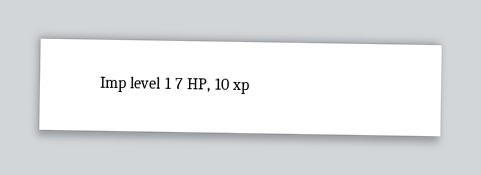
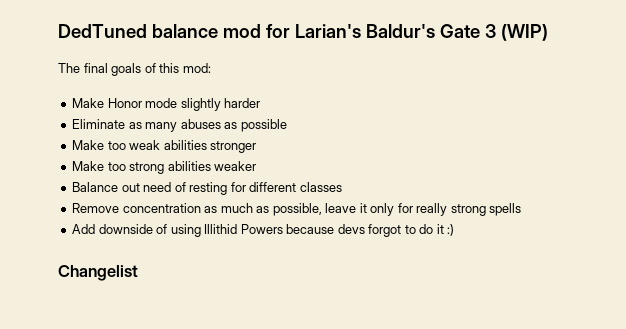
[99,76,250,95] Imp level 1 7 HP, 10 xp -> [58,24,548,41] [58,63,211,76] [72,98,261,111] [72,119,287,132] [72,140,257,153] [72,161,257,174] [72,182,342,195] [72,203,522,216] [72,224,455,237] [58,265,138,281] DedTuned balance mod for Larian's Baldur's Gate 3 (WIP) // The final goals of this mod: // Make Honor mode slightly harder // Eliminate as many abuses as possible // Make too weak abilities stronger // Make too strong abilities weaker // Balance out need of resting for different classes // Remove concentration as much as possible, leave it only for really strong spells // Add downside of using Illithid Powers because devs forgot to do it :) // Changelist

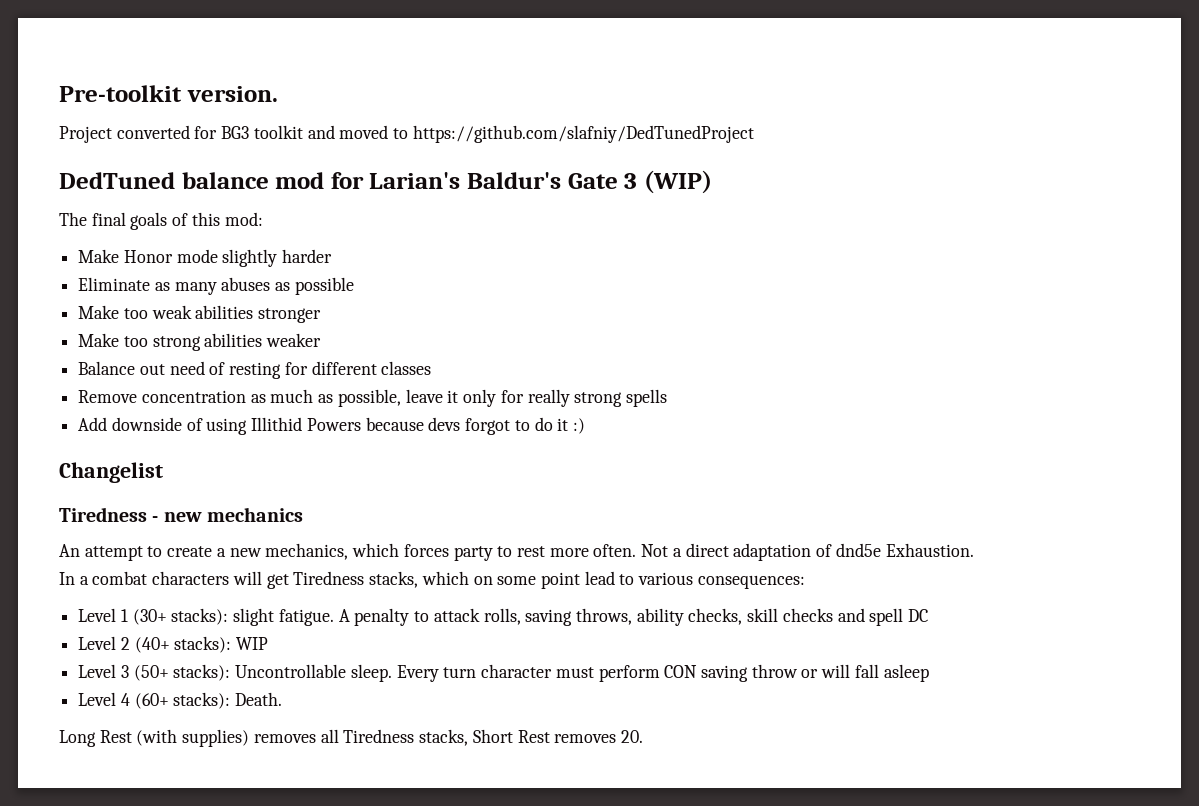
(58, 31) none -> [59,85,278,102] [59,125,754,143] Pre-toolkit version. // Project converted for BG3 toolkit and moved to https://github.com/slafniy/DedTunedProject //
(138, 273) none -> [59,507,303,522] [59,543,974,561] [59,571,805,589] [78,608,929,626] [78,636,269,653] [78,664,929,682] [78,692,283,709] [59,729,643,747] // Tiredness - new mechanics // An attempt to create a new mechanics, which forces party to rest more often. Not a direct adaptation of dnd5e Exhaustion. // In a combat characters will get Tiredness stacks, which on some point lead to various consequences: // Level 1 (30+ stacks): slight fatigue. A penalty to attack rolls, saving throws, ability checks, skill checks and spell DC // Level 2 (40+ stacks): WIP // Level 3 (50+ stacks): Uncontrollable sleep. Every turn character must perform CON saving throw or will fall asleep // Level 4 (60+ stacks): Death. // Long Rest (with supplies) removes all Tiredness stacks, Short Rest removes 20.

